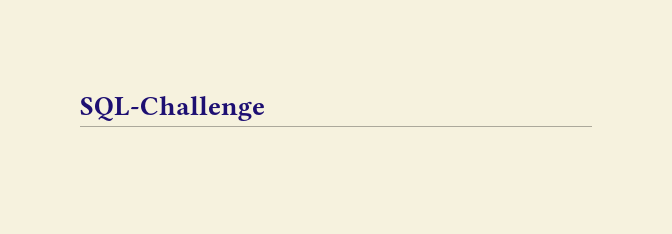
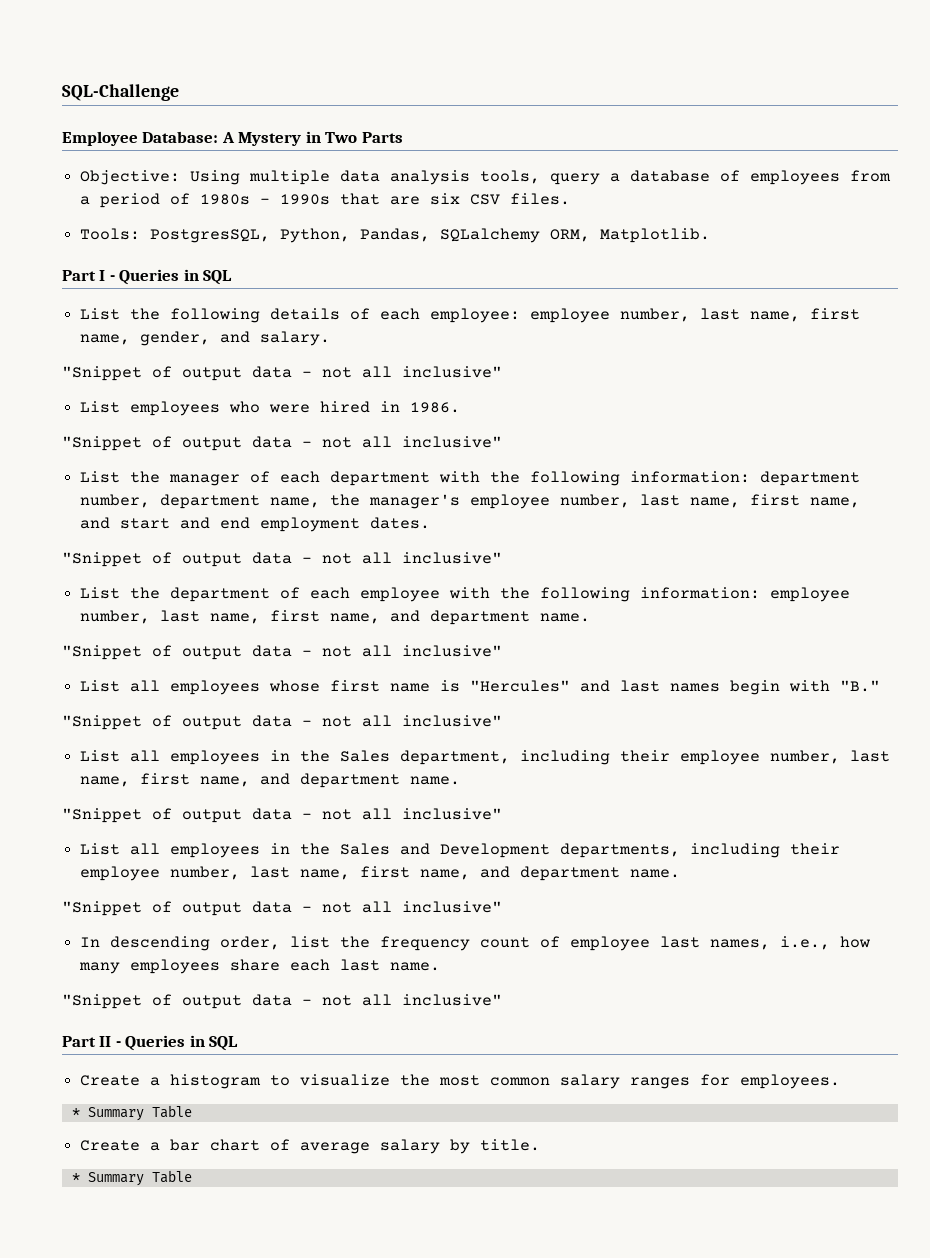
(265, 108) none -> [62,131,403,146] [80,170,892,185] [80,193,571,208] [80,228,711,243] [62,269,233,285] [80,308,861,323] [80,331,331,346] [62,366,502,381] [80,401,461,416] [62,436,502,451] [80,471,861,486] [80,494,861,509] [80,517,431,532] [62,552,502,567] [80,587,851,602] [80,610,591,625] [62,645,502,660] [80,680,881,695] [62,715,502,730] [80,750,891,765] [80,773,461,788] [62,808,502,823] [80,843,841,858] [80,866,681,881] [62,901,502,916] [80,936,871,951] [79,959,441,974] [62,994,502,1009] [62,1035,239,1051] [80,1074,841,1089] [71,1105,192,1121] [80,1139,541,1154] [71,1170,192,1186] // Employee Database: A Mystery in Two Parts // Objective: Using multiple data analysis tools, query a database of employees from a period of 1980s - 1990s that are six CSV files. // Tools: PostgresSQL, Python, Pandas, SQLalchemy ORM, Matplotlib. // Part I - Queries in SQL // List the following details of each employee: employee number, last name, first name, gender, and salary. // "Snippet of output data - not all inclusive" // List employees who were hired in 1986. // "Snippet of output data - not all inclusive" // List the manager of each department with the following information: department number, department name, the manager's employee number, last name, first name, and start and end employment dates. // "Snippet of output data - not all inclusive" // List the department of each employee with the following information: employee number, last name, first name, and department name. // "Snippet of output data - not all inclusive" // List all employees whose first name is "Hercules" and last names begin with "B." // "Snippet of output data - not all inclusive" // List all employees in the Sales department, including their employee number, last name, first name, and department name. // "Snippet of output data - not all inclusive" // List all employees in the Sales and Development departments, including their employee number, last name, first name, and department name. // "Snippet of output data - not all inclusive" // In descending order, list the frequency count of employee last names, i.e., how many employees share each last name. // "Snippet of output data - not all inclusive" // Part II - Queries in SQL // Create a histogram to visualize the most common salary ranges for employees. // * Summary Table // Create a bar chart of average salary by title. // * Summary Table

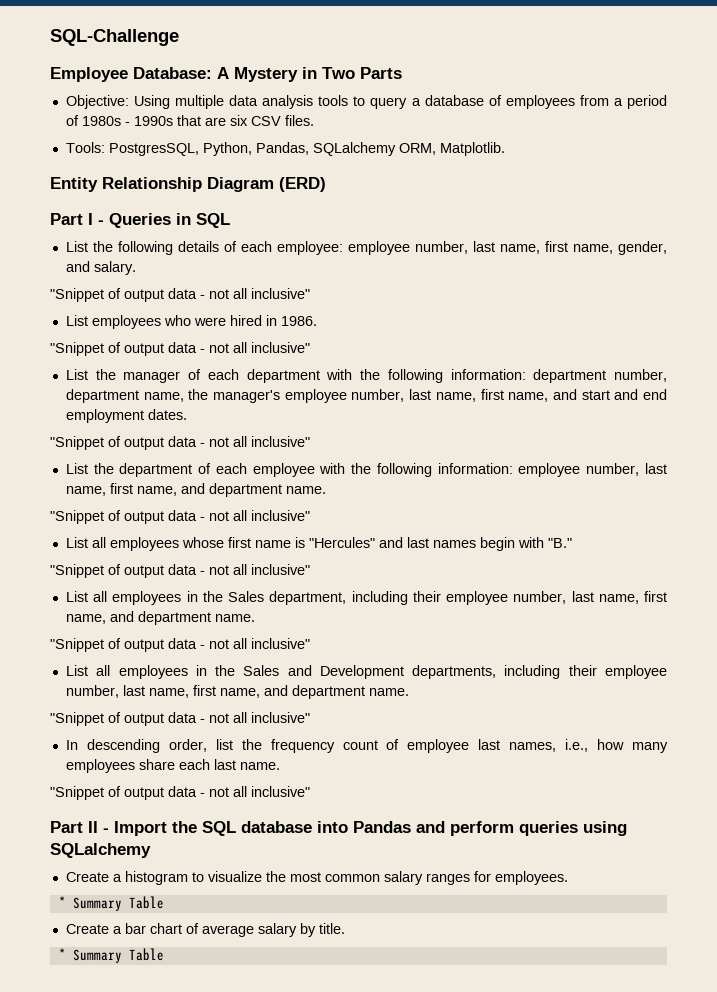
[480,170,541,184] tools, -> [318,95,366,106] tools to
(711, 235) none -> [50,177,326,192] // Entity Relationship Diagram (ERD)
[125,1035,239,1051] Queries in SQL -> [114,821,627,836] [50,843,151,858] Import the SQL database into Pandas and perform queries using SQLalchemy

